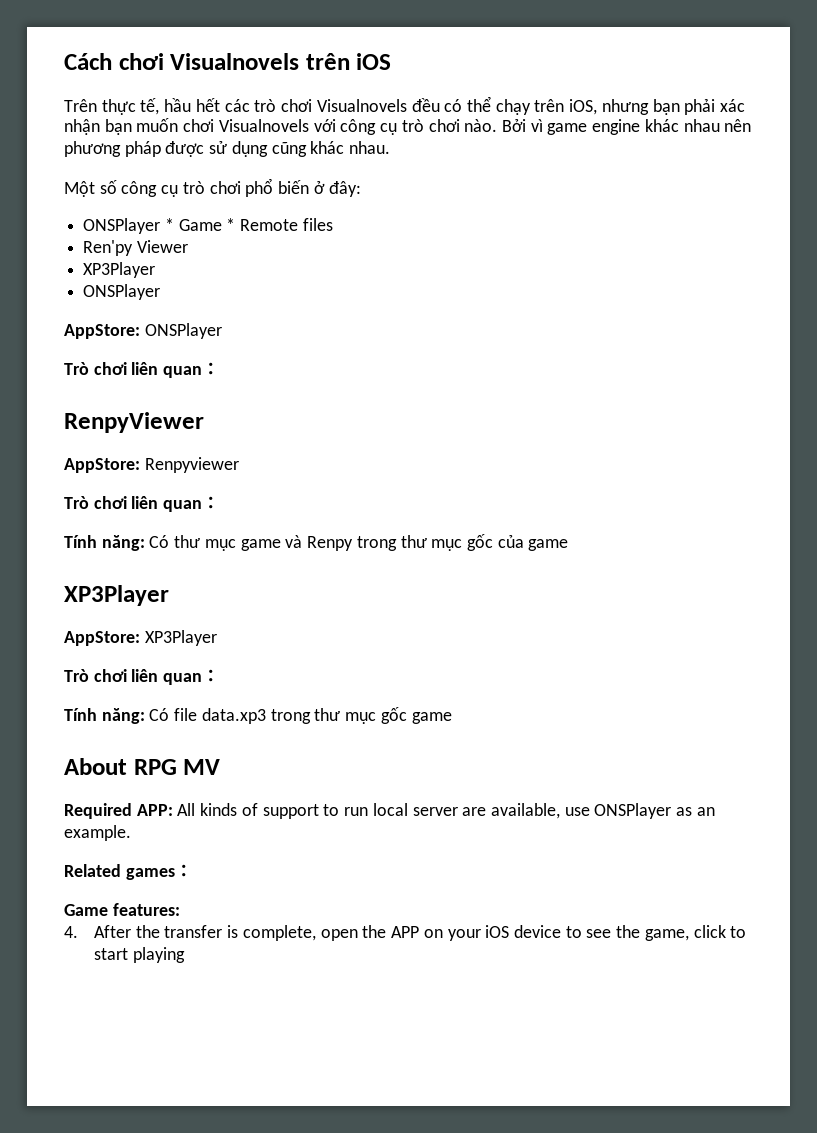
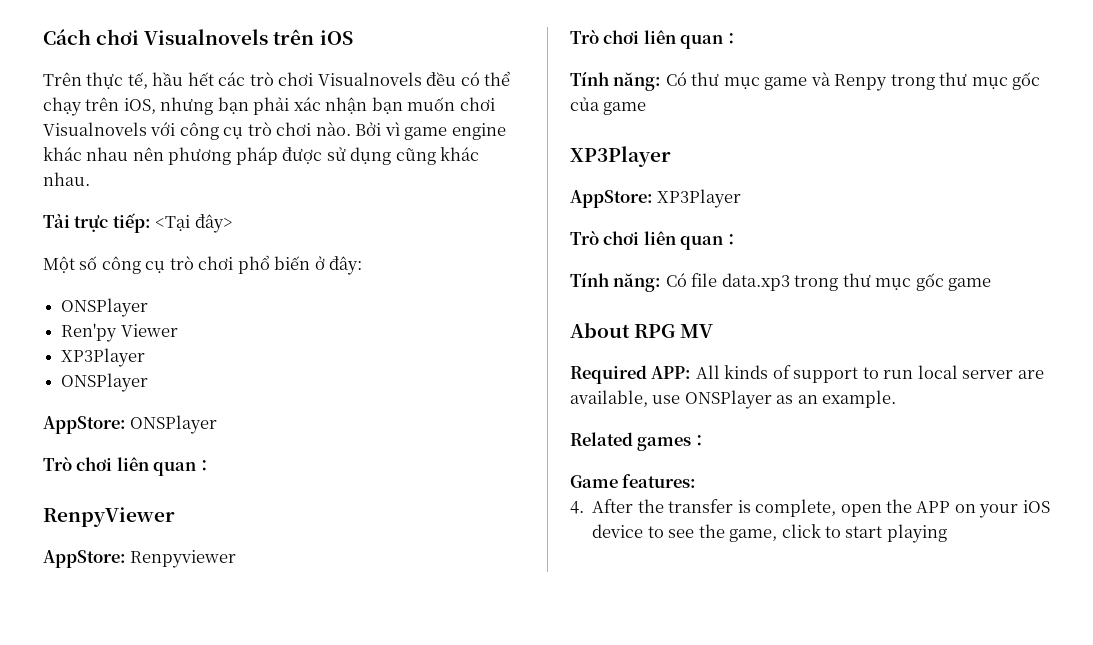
(391, 147) none -> [43,213,233,233] // Tải trực tiếp: <Tại đây>
[164,218,333,231] * Game * Remote files -> (149, 307) none

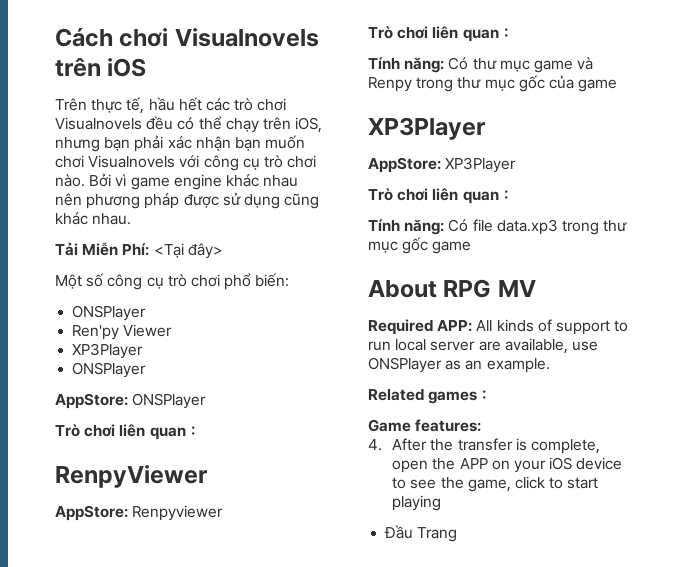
[74,213,151,233] trực tiếp: -> [82,242,150,256] Miễn Phí:
[274,256,363,275] biến ở đây: -> [255,273,290,287] biến:
(947, 533) none -> [384,525,458,542] // Đầu Trang

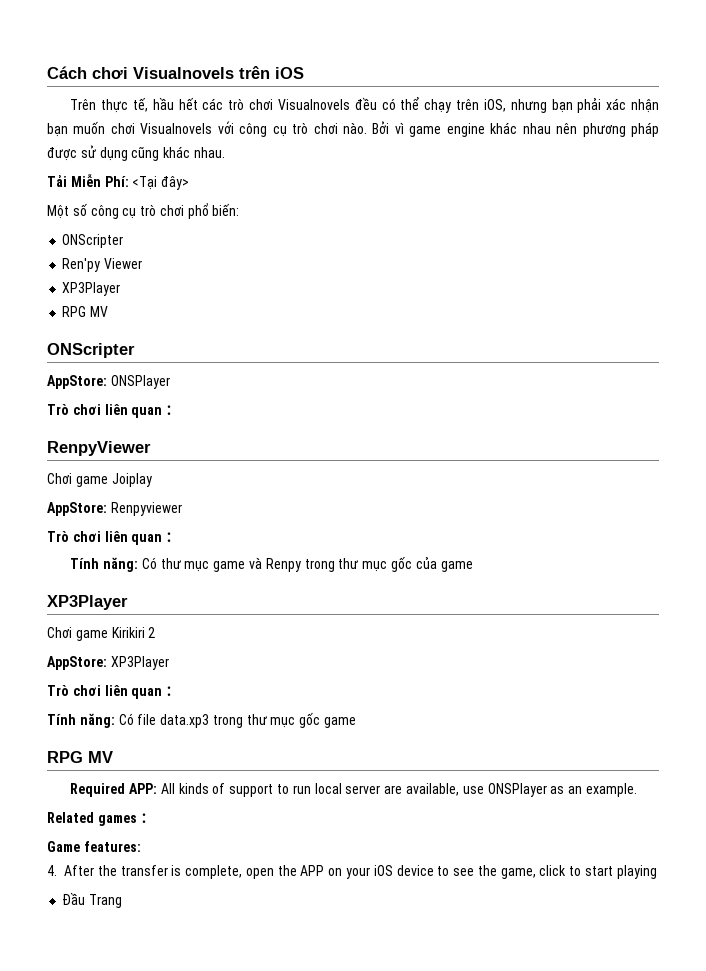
[72,305,147,321] ONSPlayer -> [62,234,124,248] ONScripter
[72,362,147,378] ONSPlayer -> [62,306,109,317] [47,343,135,358] RPG MV // ONScripter
(208, 476) none -> [47,473,152,487] // Chơi game Joiplay
(486, 128) none -> [47,627,156,641] // Chơi game Kirikiri 2
[368,280,437,298] About -> (357, 722) none

